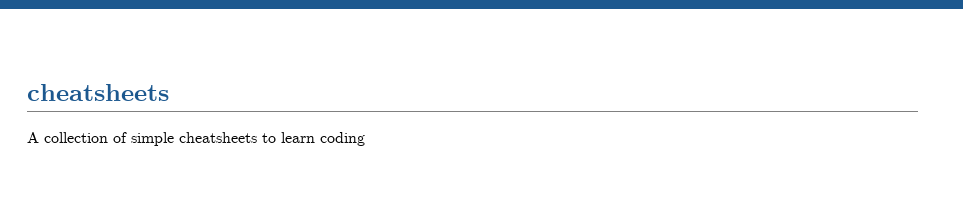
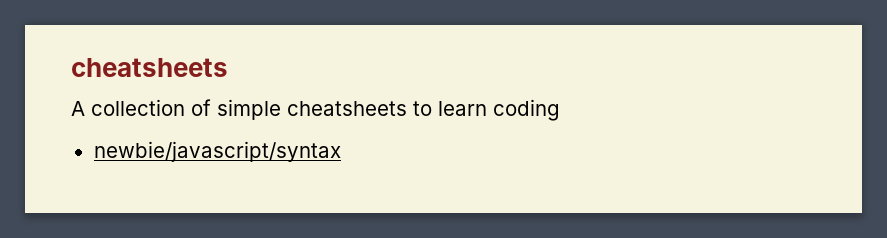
(365, 139) none -> [93,141,341,162] // newbie/javascript/syntax

